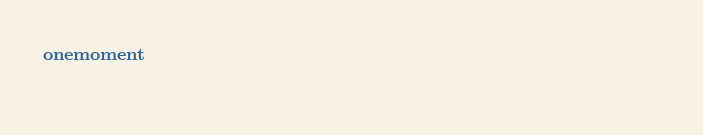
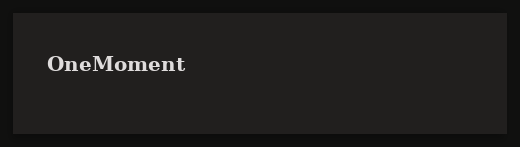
[43,49,145,60] onemoment -> [47,56,186,71] OneMoment

